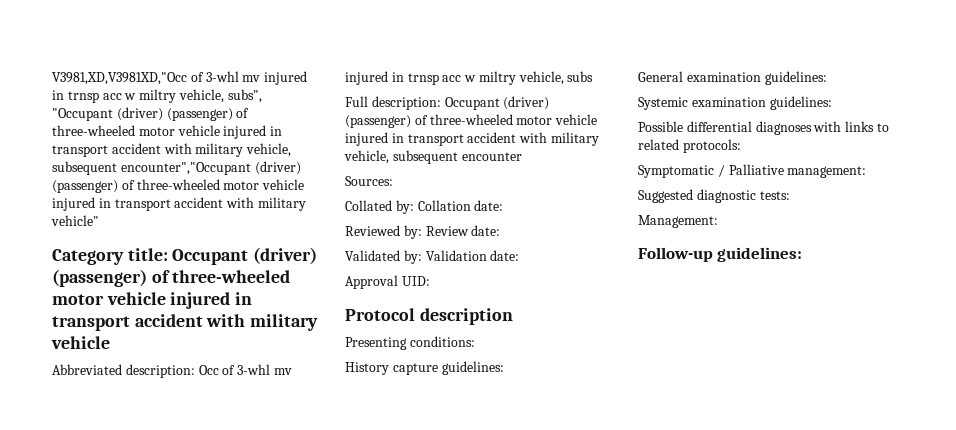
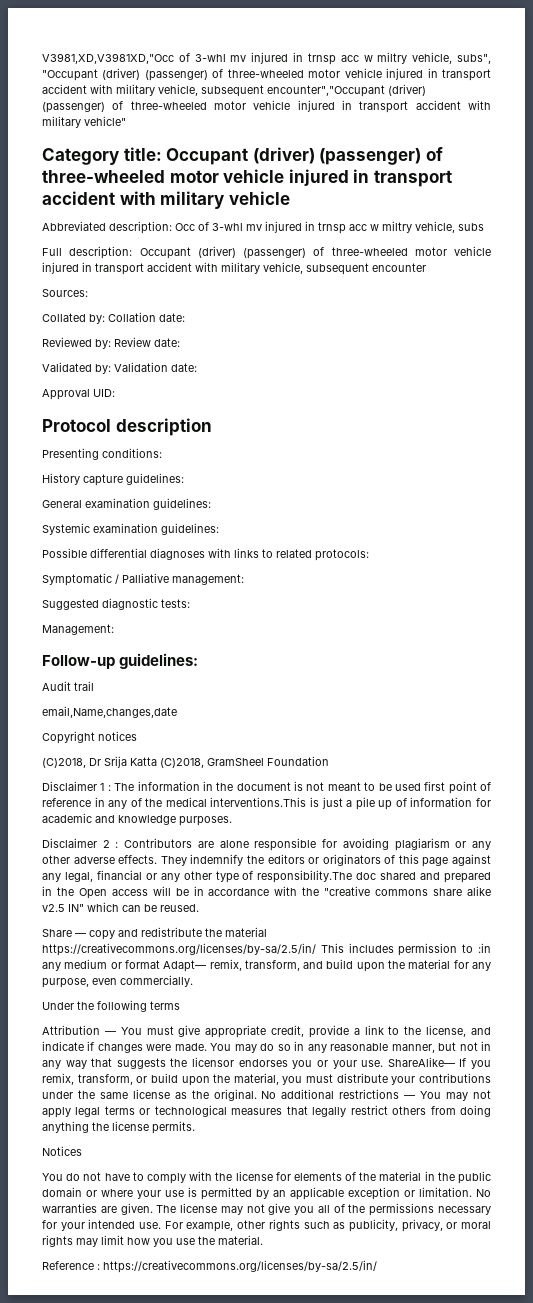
(803, 254) none -> [42,681,94,691] [42,706,177,718] [42,731,137,744] [42,756,329,768] [42,781,491,794] [42,797,491,810] [42,813,232,826] [42,838,492,851] [42,854,491,867] [42,870,492,883] [42,886,491,899] [42,902,199,912] [42,927,267,940] [42,943,492,956] [42,959,492,972] [42,975,193,988] [42,1000,180,1012] [42,1025,492,1038] [42,1041,491,1053] [42,1057,492,1069] [42,1073,491,1086] [42,1089,491,1101] [42,1105,491,1118] [42,1121,195,1134] [42,1146,82,1156] [42,1171,491,1184] [42,1187,491,1200] [42,1203,492,1216] [42,1219,491,1232] [42,1235,263,1247] [42,1260,377,1273] // Audit trail // email,Name,changes,date // Copyright notices // (C)2018, Dr Srija Katta (C)2018, GramSheel Foundation // Disclaimer 1 : The information in the document is not meant to be used first point of reference in any of the medical interventions.This is just a pile up of information for academic and knowledge purposes. // Disclaimer 2 : Contributors are alone responsible for avoiding plagiarism or any other adverse effects. They indemnify the editors or originators of this page against any legal, financial or any other type of responsibility.The doc shared and prepared in the Open access will be in accordance with the "creative commons share alike v2.5 IN" which can be reused. // Share — copy and redistribute the material https://creativecommons.org/licenses/by-sa/2.5/in/ This includes permission to :in any medium or format Adapt— remix, transform, and build upon the material for any purpose, even commercially. // Under the following terms // Attribution — You must give appropriate credit, provide a link to the license, and indicate if changes were made. You may do so in any reasonable manner, but not in any way that suggests the licensor endorses you or your use. ShareAlike— If you remix, transform, or build upon the material, you must distribute your contributions under the same license as the original. No additional restrictions — You may not apply legal terms or technological measures that legally restrict others from doing anything the license permits. // Notices // You do not have to comply with the license for elements of the material in the public domain or where your use is permitted by an applicable exception or limitation. No warranties are given. The license may not give you all of the permissions necessary for your intended use. For example, other rights such as publicity, privacy, or moral rights may limit how you use the material. // Reference : https://creativecommons.org/licenses/by-sa/2.5/in/

